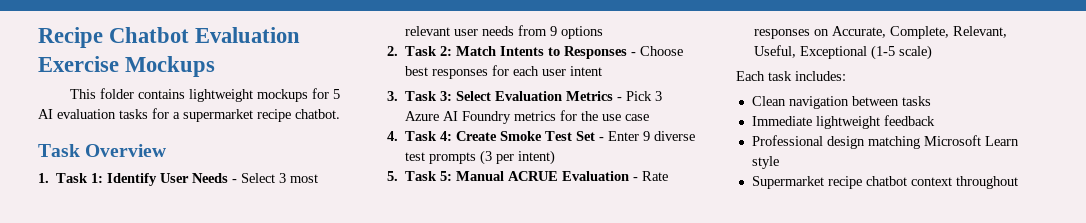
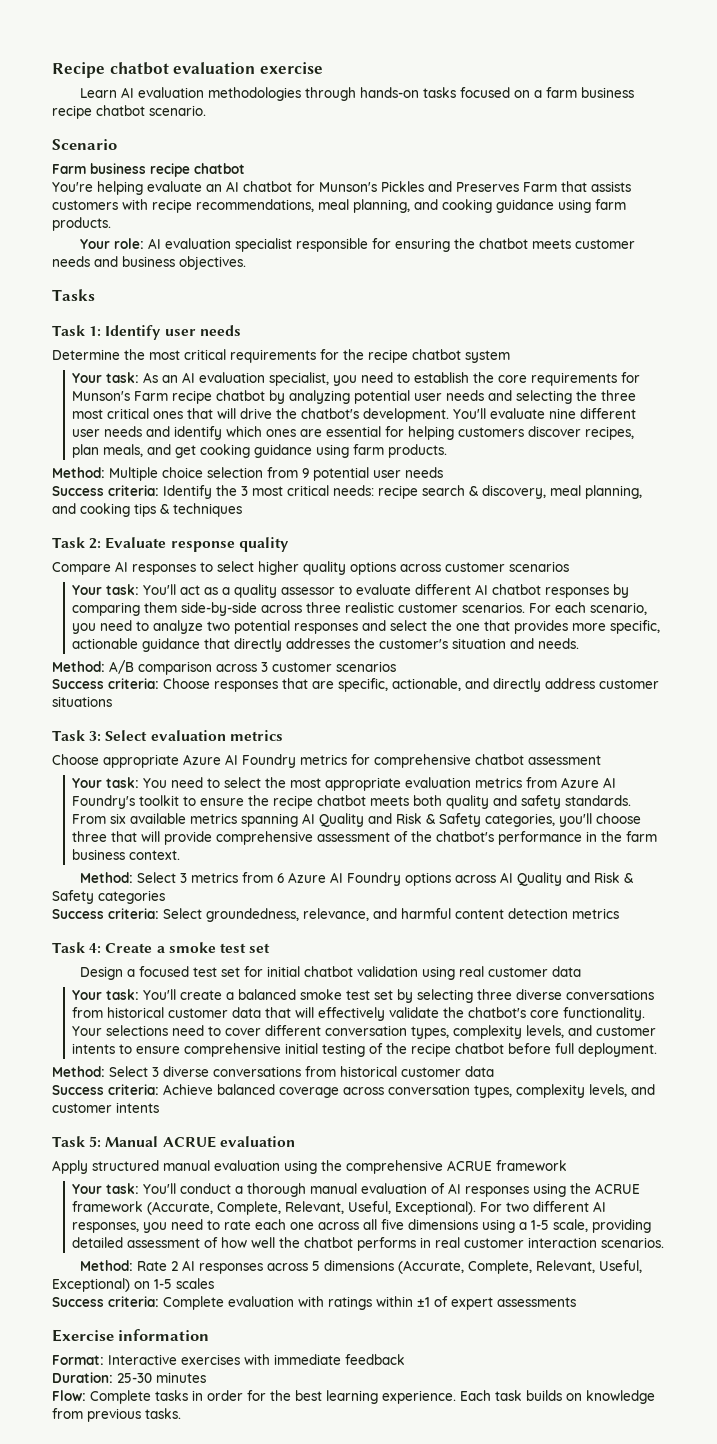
[109,27,301,43] [38,56,216,77] [70,88,341,102] [38,108,340,122] [38,144,167,157] [38,173,319,186] [405,25,604,39] [387,46,684,59] [405,65,603,79] [387,91,663,101] Chatbot Evaluation Exercise Mockups // This folder contains lightweight mockups for 5 AI evaluation tasks for a supermarket recipe chatbot. // Task Overview // 1. Task 1: Identify User Needs - Select 3 most relevant user needs from 9 options // 2. Task 2: Match Intents to Responses - Choose best responses for each user intent // 3. Task 3: Select Evaluation Metrics - Pick 3 -> [109,62,323,75] [79,87,634,101] [52,105,206,119] [52,139,117,150] [52,163,245,177] [52,181,631,195] [52,199,626,213] [52,217,111,231] [79,238,635,252] [52,256,246,270] [52,289,95,301] [52,325,241,340] [52,349,510,363] [72,372,641,386] [72,390,637,404] [72,408,637,422] [72,426,635,440] [72,444,448,458] [52,467,443,481] [52,485,642,499] [52,503,242,517] [52,537,289,552] [52,561,569,575] [72,584,630,598] [72,602,648,616] [72,620,661,634] [72,638,580,652] [52,660,396,675] [52,678,659,692] [52,696,112,707] [52,730,283,741] [52,754,179,768] chatbot evaluation exercise // Learn AI evaluation methodologies through hands-on tasks focused on a farm business recipe chatbot scenario. // Scenario // Farm business recipe chatbot // You're helping evaluate an AI chatbot for Munson's Pickles and Preserves Farm that assists customers with recipe recommendations, meal planning, and cooking guidance using farm products. // Your role: AI evaluation specialist responsible for ensuring the chatbot meets customer needs and business objectives. // Tasks // Task 1: Identify user needs // Determine the most critical requirements for the recipe chatbot system // Your task: As an AI evaluation specialist, you need to establish the core requirements for Munson's Farm recipe chatbot by analyzing potential user needs and selecting the three most critical ones that will drive the chatbot's development. You'll evaluate nine different user needs and identify which ones are essential for helping customers discover recipes, plan meals, and get cooking guidance using farm products. // Method: Multiple choice selection from 9 potential user needs // Success criteria: Identify the 3 most critical needs: recipe search & discovery, meal planning, and cooking tips & techniques // Task 2: Evaluate response quality // Compare AI responses to select higher quality options across customer scenarios // Your task: You'll act as a quality assessor to evaluate different AI chatbot responses by comparing them side-by-side across three realistic customer scenarios. For each scenario, you need to analyze two potential responses and select the one that provides more specific, actionable guidance that directly addresses the customer's situation and needs. // Method: A/B comparison across 3 customer scenarios // Success criteria: Choose responses that are specific, actionable, and directly address customer situations // Task 3: Select evaluation metrics // Choose appropriate
[581,111,650,121] [387,131,696,141] [405,150,556,165] [387,171,669,181] [754,26,1008,39] [754,45,933,60] [736,71,846,81] [751,96,931,109] [751,115,935,129] [751,135,1019,149] [751,156,779,169] [751,176,1018,189] the use case // 4. Task 4: Create Smoke Test Set - Enter 9 diverse test prompts (3 per intent) // 5. Task 5: Manual ACRUE Evaluation - Rate responses on Accurate, Complete, Relevant, Useful, Exceptional (1-5 scale) // Each task includes: // Clean navigation between tasks // Immediate lightweight feedback // Professional design matching Microsoft Learn style // Supermarket recipe chatbot context throughout -> [374,754,601,768] [72,777,617,791] [72,795,632,809] [72,813,642,827] [72,831,658,845] [72,849,181,860] [79,872,634,886] [52,890,165,904] [52,908,619,922] [52,942,271,953] [79,966,581,980] [72,989,655,1003] [72,1007,646,1021] [72,1025,657,1039] [72,1043,658,1057] [52,1066,494,1077] [52,1084,655,1098] [52,1102,159,1113] [52,1136,295,1148] [52,1160,567,1174] [72,1183,641,1197] [72,1201,607,1215] [72,1219,652,1233] [72,1237,665,1251] [79,1260,642,1274] [52,1278,214,1292] [52,1296,576,1310] [52,1329,210,1342] [52,1354,405,1365] [52,1372,206,1383] [52,1390,655,1404] [52,1408,181,1422] comprehensive chatbot assessment // Your task: You need to select the most appropriate evaluation metrics from Azure AI Foundry's toolkit to ensure the recipe chatbot meets both quality and safety standards. From six available metrics spanning AI Quality and Risk & Safety categories, you'll choose three that will provide comprehensive assessment of the chatbot's performance in the farm business context. // Method: Select 3 metrics from 6 Azure AI Foundry options across AI Quality and Risk & Safety categories // Success criteria: Select groundedness, relevance, and harmful content detection metrics // Task 4: Create a smoke test set // Design a focused test set for initial chatbot validation using real customer data // Your task: You'll create a balanced smoke test set by selecting three diverse conversations from historical customer data that will effectively validate the chatbot's core functionality. Your selections need to cover different conversation types, complexity levels, and customer intents to ensure comprehensive initial testing of the recipe chatbot before full deployment. // Method: Select 3 diverse conversations from historical customer data // Success criteria: Achieve balanced coverage across conversation types, complexity levels, and customer intents // Task 5: Manual ACRUE evaluation // Apply structured manual evaluation using the comprehensive ACRUE framework // Your task: You'll conduct a thorough manual evaluation of AI responses using the ACRUE framework (Accurate, Complete, Relevant, Useful, Exceptional). For two different AI responses, you need to rate each one across all five dimensions using a 1-5 scale, providing detailed assessment of how well the chatbot performs in real customer interaction scenarios. // Method: Rate 2 AI responses across 5 dimensions (Accurate, Complete, Relevant, Useful, Exceptional) on 1-5 scales // Success criteria: Complete evaluation with ratings within ±1 of expert assessments // Exercise information // Format: Interactive exercises with immediate feedback // Duration: 25-30 minutes // Flow: Complete tasks in order for the best learning experience. Each task builds on knowledge from previous tasks.

